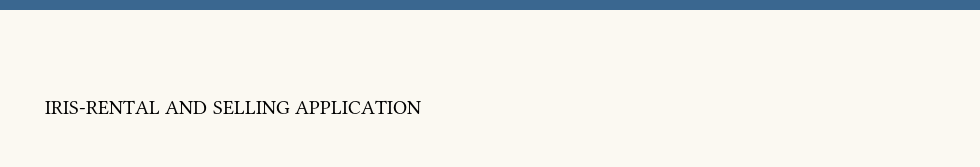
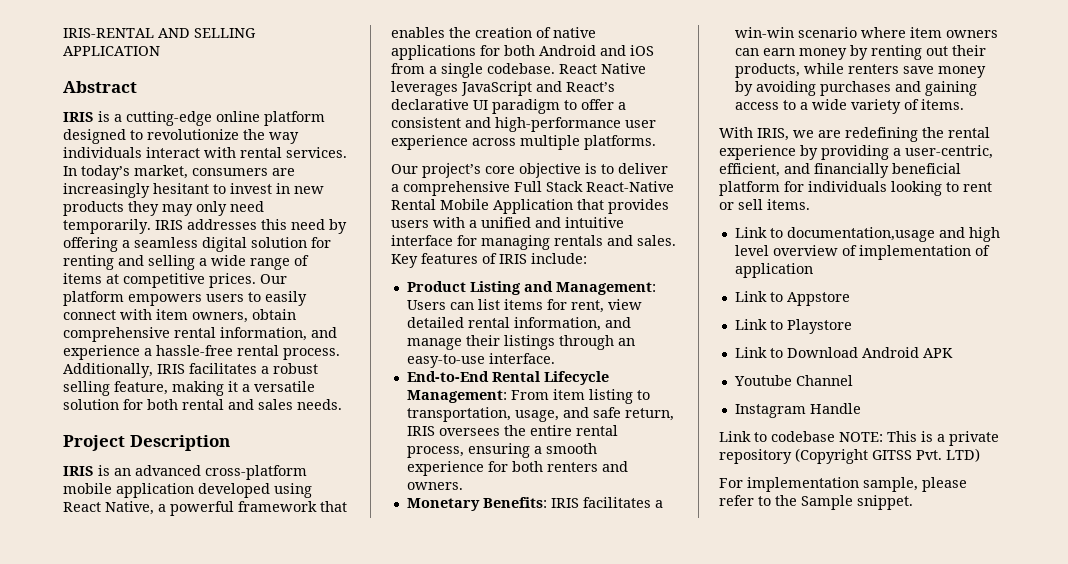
(422, 107) none -> [63,81,137,93] [63,111,325,126] [63,129,299,144] [63,147,347,158] [63,165,295,180] [63,183,324,198] [63,201,264,216] [63,219,347,234] [63,237,331,252] [63,255,309,270] [63,273,287,288] [63,291,307,306] [63,309,296,323] [63,327,337,342] [63,345,340,360] [63,363,318,378] [63,381,315,396] [63,399,342,410] [63,435,230,451] [63,465,307,480] [63,483,312,498] [63,501,347,516] [391,27,596,38] [391,45,654,60] [391,63,646,78] [391,81,615,96] [391,99,626,114] [391,117,656,132] [391,135,656,150] [391,163,668,178] [391,181,674,196] [391,199,669,214] [391,217,624,228] [391,235,676,250] [391,253,587,268] [406,281,656,295] [406,299,642,313] [406,317,631,331] [406,335,635,350] [406,353,555,368] [406,371,609,385] [406,389,650,404] [406,407,674,422] [406,425,618,436] [406,443,597,458] [406,461,628,476] [406,482,463,490] [406,497,663,511] [734,27,998,38] [734,45,986,60] [734,63,986,78] [734,81,977,96] [734,99,964,114] [719,127,990,142] [719,145,993,160] [719,163,961,178] [719,181,992,196] [719,199,810,210] [734,227,1000,242] [734,245,990,260] [734,263,813,278] [734,291,850,306] [734,319,852,334] [734,347,953,358] [733,375,853,386] [734,403,861,418] [719,431,999,446] [719,448,980,464] [719,477,967,492] [719,495,913,510] // Abstract // IRIS is a cutting-edge online platform designed to revolutionize the way individuals interact with rental services. In today’s market, consumers are increasingly hesitant to invest in new products they may only need temporarily. IRIS addresses this need by offering a seamless digital solution for renting and selling a wide range of items at competitive prices. Our platform empowers users to easily connect with item owners, obtain comprehensive rental information, and experience a hassle-free rental process. Additionally, IRIS facilitates a robust selling feature, making it a versatile solution for both rental and sales needs. // Project Description // IRIS is an advanced cross-platform mobile application developed using React Native, a powerful framework that enables the creation of native applications for both Android and iOS from a single codebase. React Native leverages JavaScript and React’s declarative UI paradigm to offer a consistent and high-performance user experience across multiple platforms. // Our project’s core objective is to deliver a comprehensive Full Stack React-Native Rental Mobile Application that provides users with a unified and intuitive interface for managing rentals and sales. Key features of IRIS include: // Product Listing and Management: Users can list items for rent, view detailed rental information, and manage their listings through an easy-to-use interface. // End-to-End Rental Lifecycle Management: From item listing to transportation, usage, and safe return, IRIS oversees the entire rental process, ensuring a smooth experience for both renters and owners. // Monetary Benefits: IRIS facilitates a win-win scenario where item owners can earn money by renting out their products, while renters save money by avoiding purchases and gaining access to a wide variety of items. // With IRIS, we are redefining the rental experience by providing a user-centric, efficient, and financially beneficial platform for individuals looking to rent or sell items. // Link to documentation,usage and high level overview of implementation of application // Link to Appstore // Link to Playstore // Link to Download Android APK // Youtube Channel // Instagram Handle // Link to codebase NOTE: This is a private repository (Copyright GITSS Pvt. LTD) // For implementation sample, please refer to the Sample snippet.

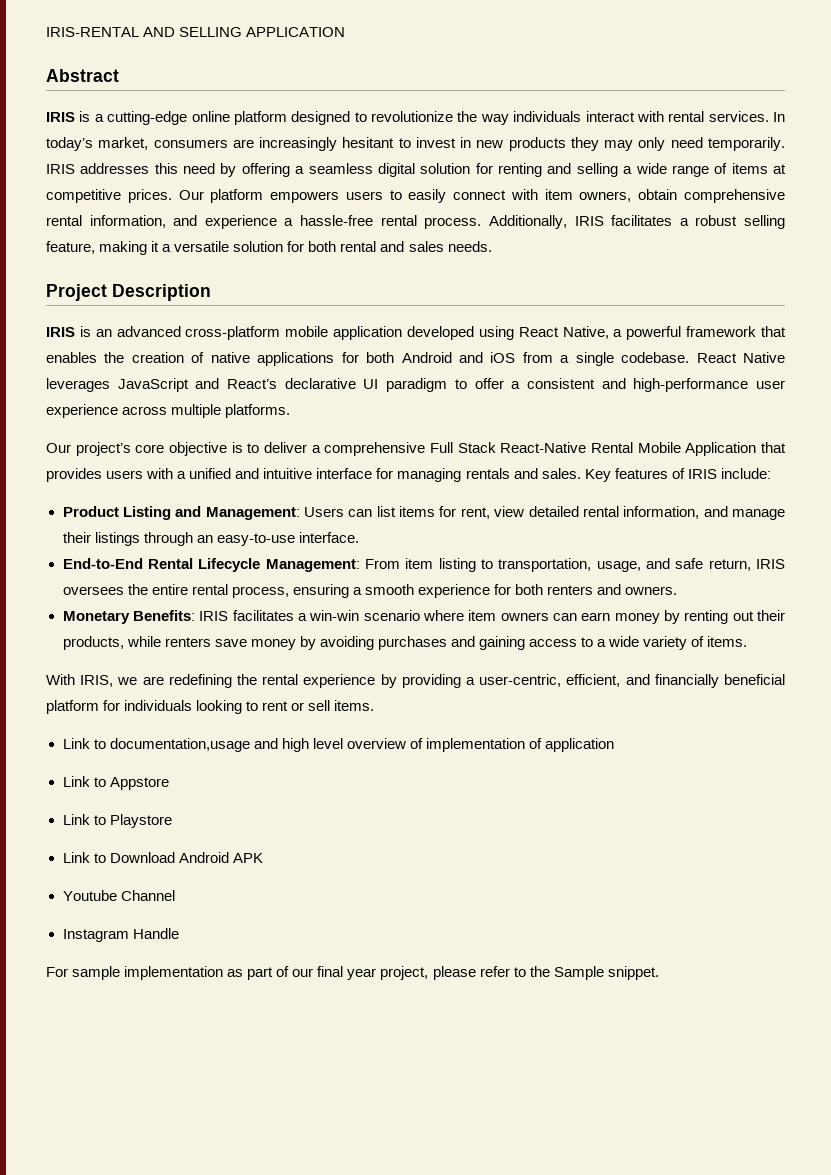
[719,431,999,446] [719,448,980,464] [719,477,918,492] Link to codebase NOTE: This is a private repository (Copyright GITSS Pvt. LTD) // For implementation sample, -> [46,966,429,980] For sample implementation as part of our final year project,

